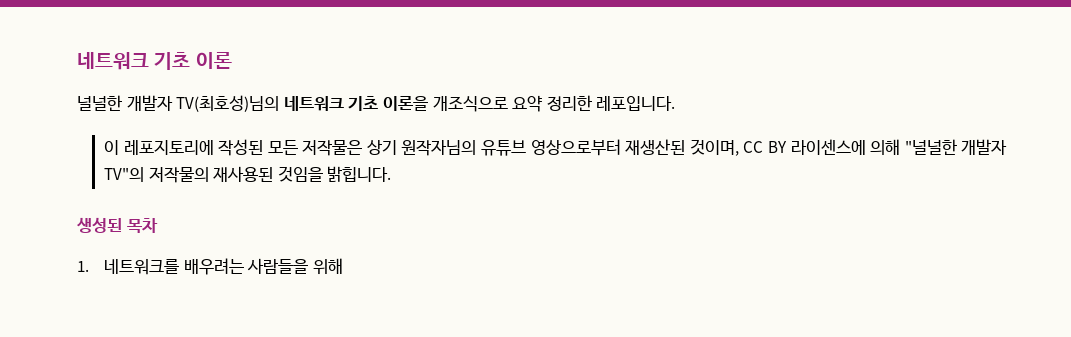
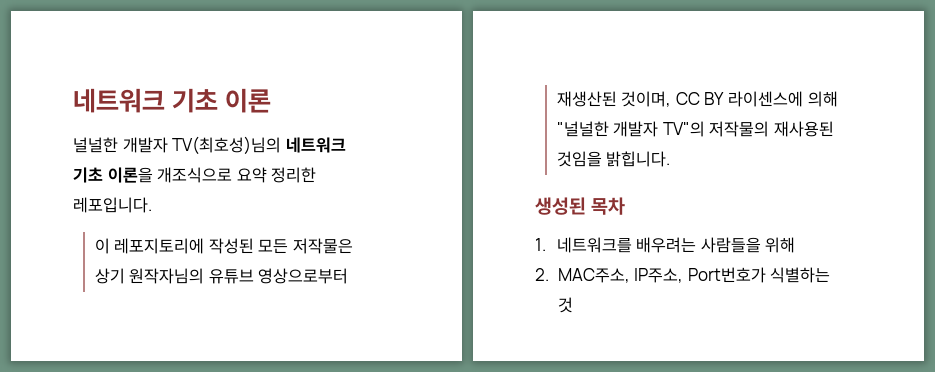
(343, 266) none -> [535,267,831,283] [557,297,573,313] // 2. MAC주소, IP주소, Port번호가 식별하는 것

